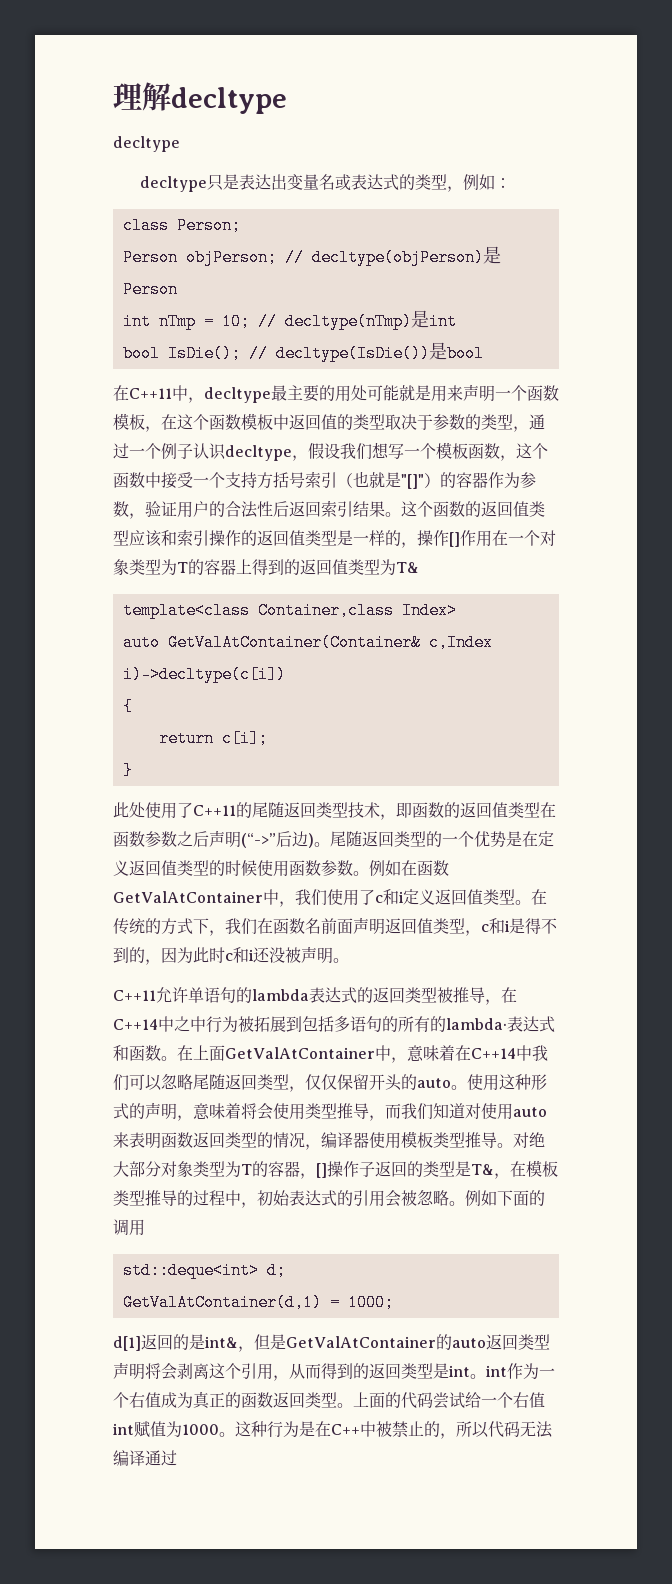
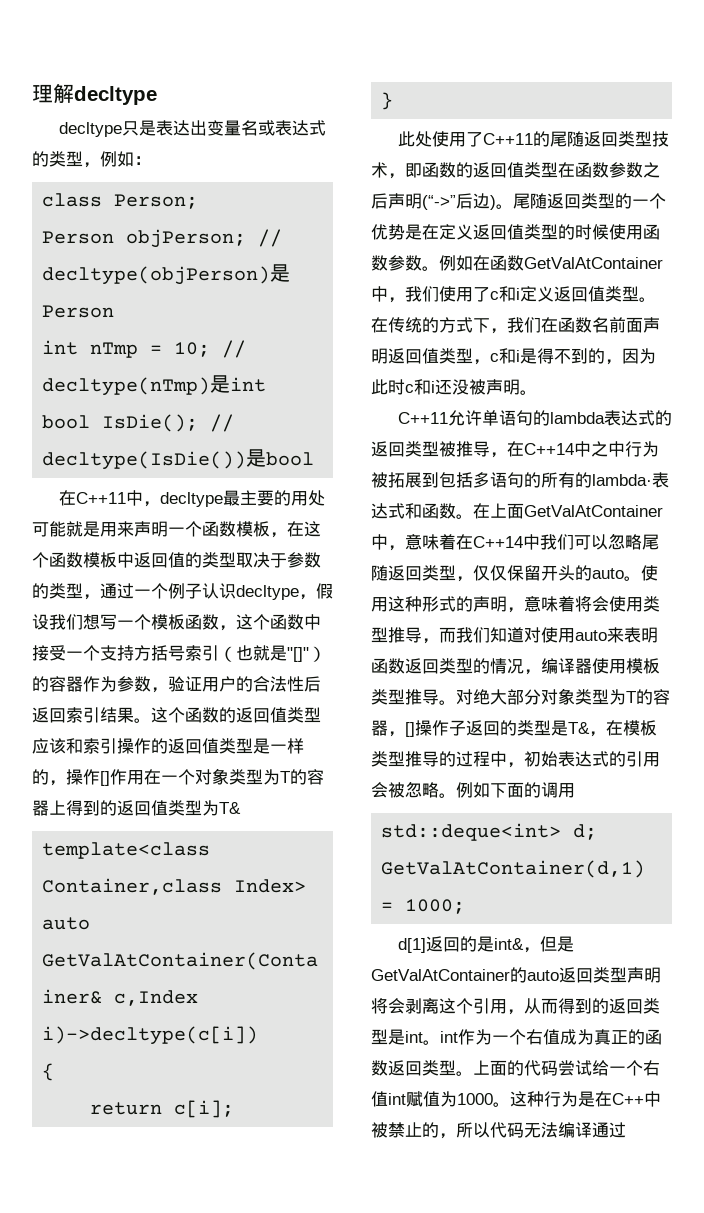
[139,176,207,192] // decltype -> (122, 129) none

